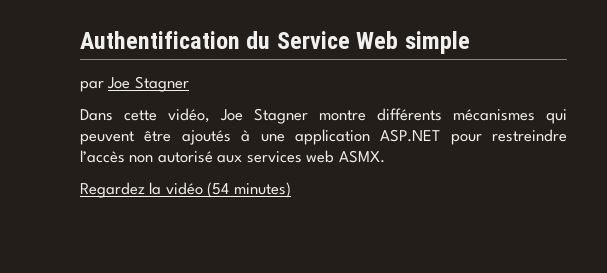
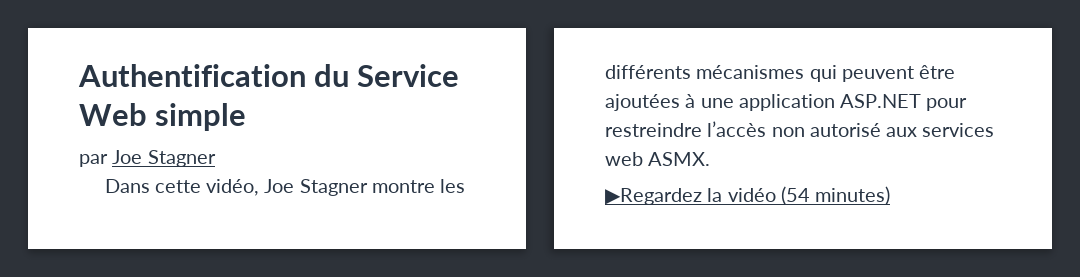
(366, 115) none -> [440,179,466,193] les
[181,130,231,145] ajoutés -> [605,94,680,111] ajoutées
[80,182,145,198] Regardez -> [605,188,702,205] ▶Regardez

